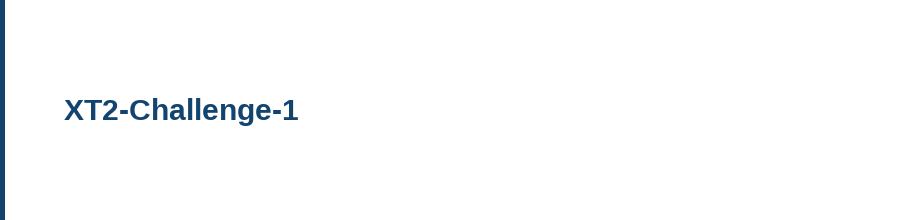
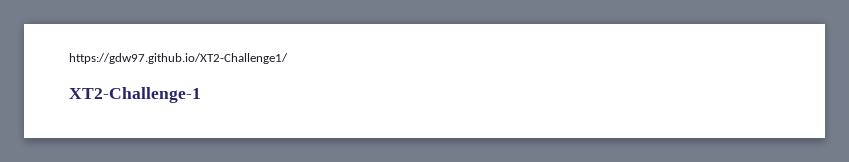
(64, 112) none -> [69,53,288,64] https://gdw97.github.io/XT2-Challenge1/ //

